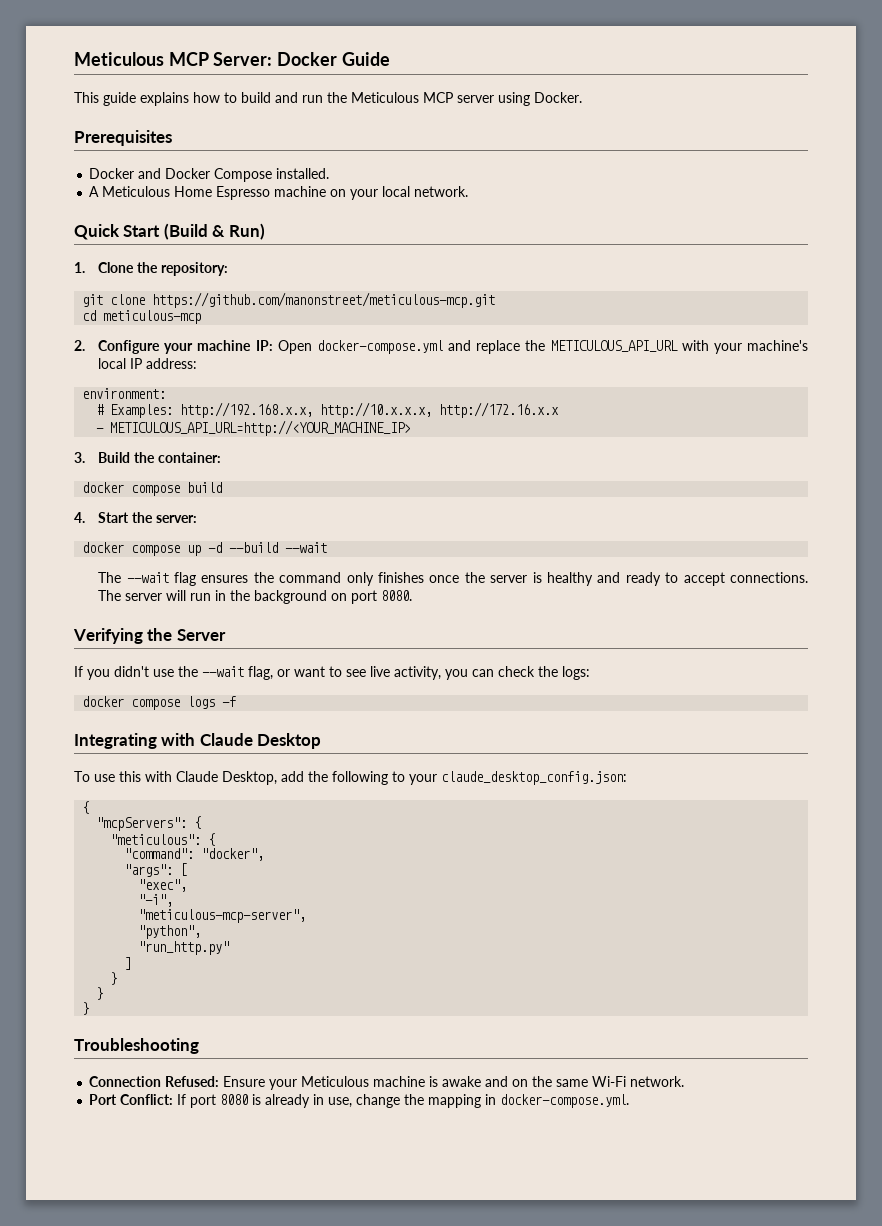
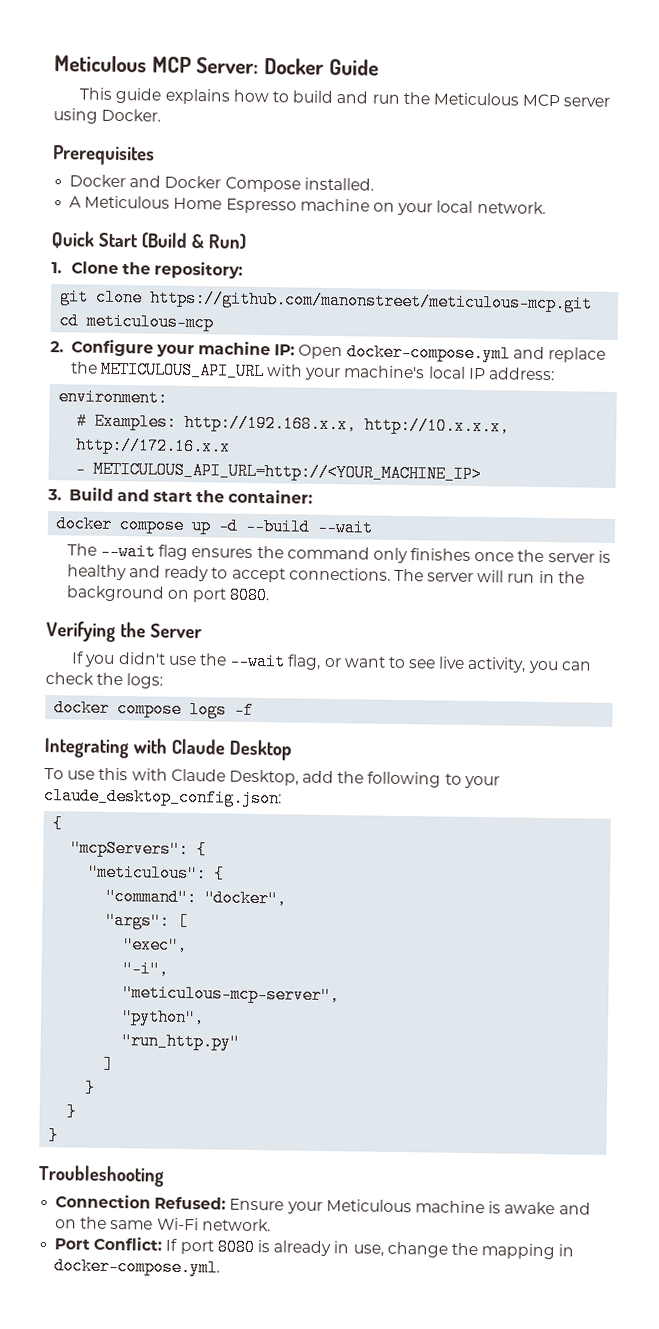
(131, 457) none -> [116,489,194,503] and start
[82,482,223,496] [74,512,198,523] // docker compose build // 4. Start the server: -> (314, 496) none

